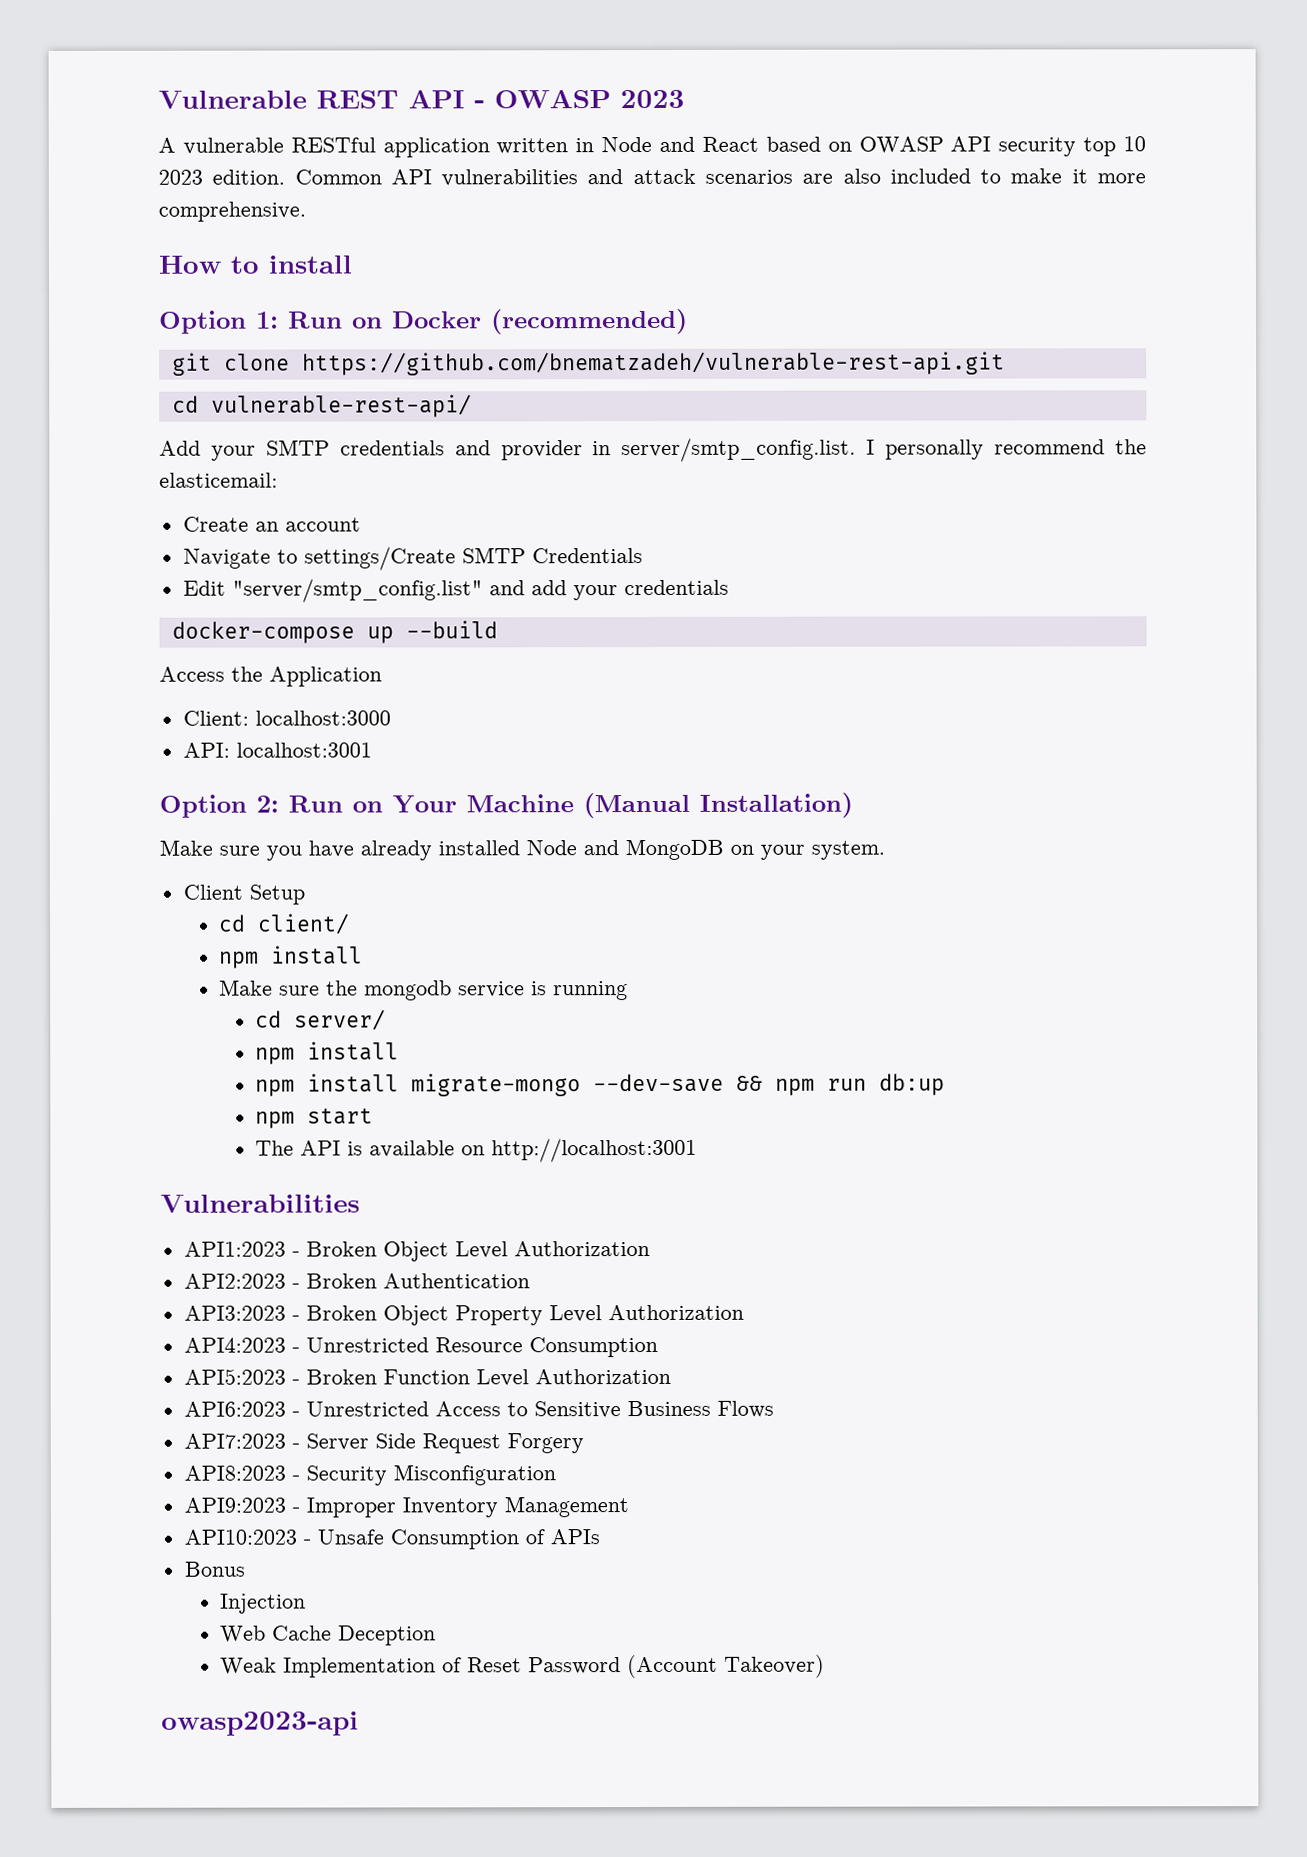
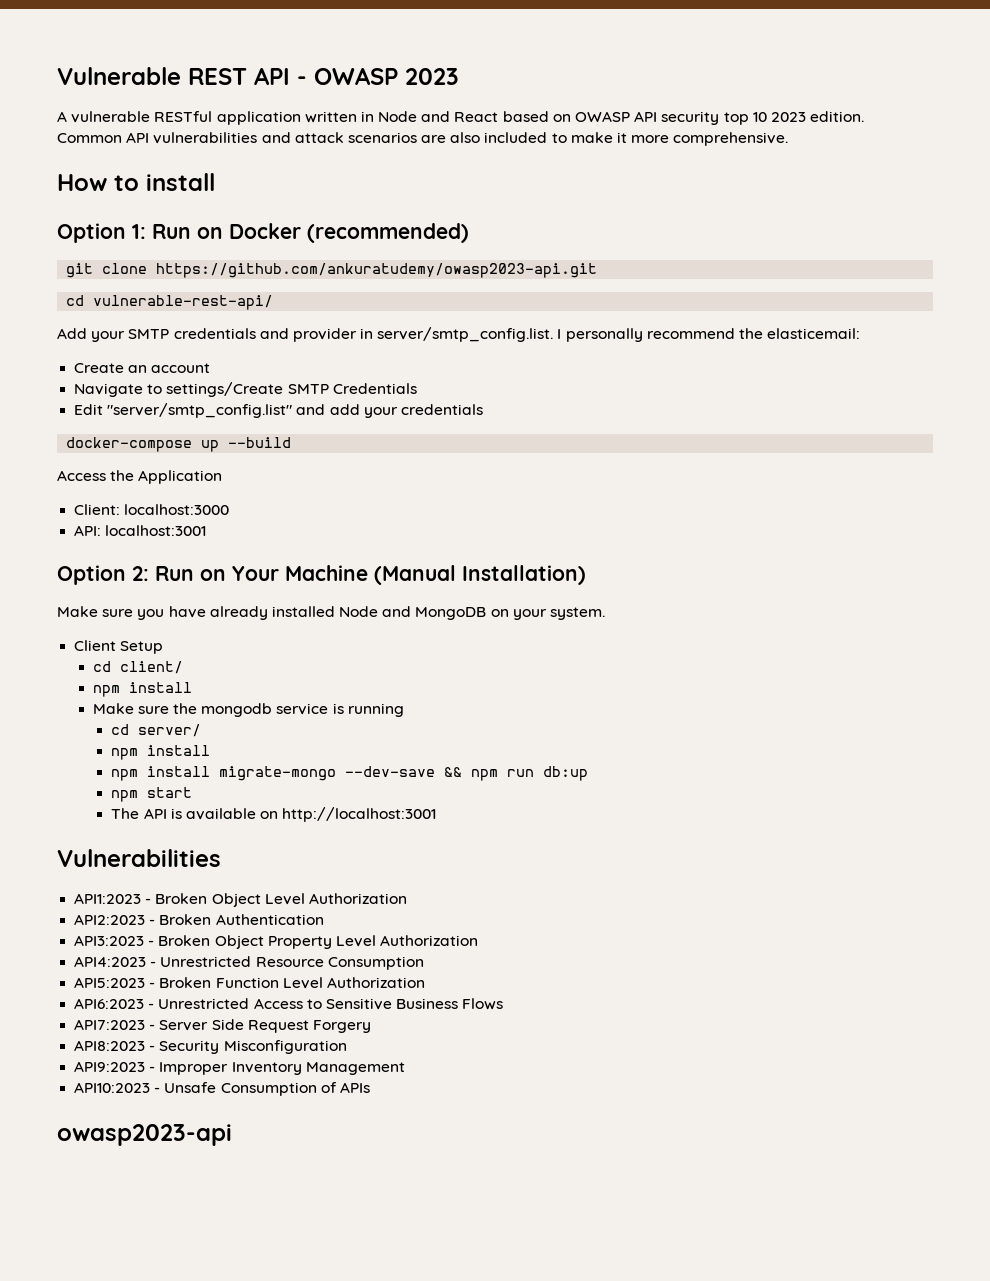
[301,351,1005,376] https://github.com/bnematzadeh/vulnerable-rest-api.git -> [156,263,598,278] https://github.com/ankuratudemy/owasp2023-api.git
[183,1561,246,1577] [220,1593,307,1614] [220,1625,437,1646] [220,1654,826,1679] // Bonus // Injection // Web Cache Deception // Weak Implementation of Reset Password (Account Takeover) -> (370, 1087) none

